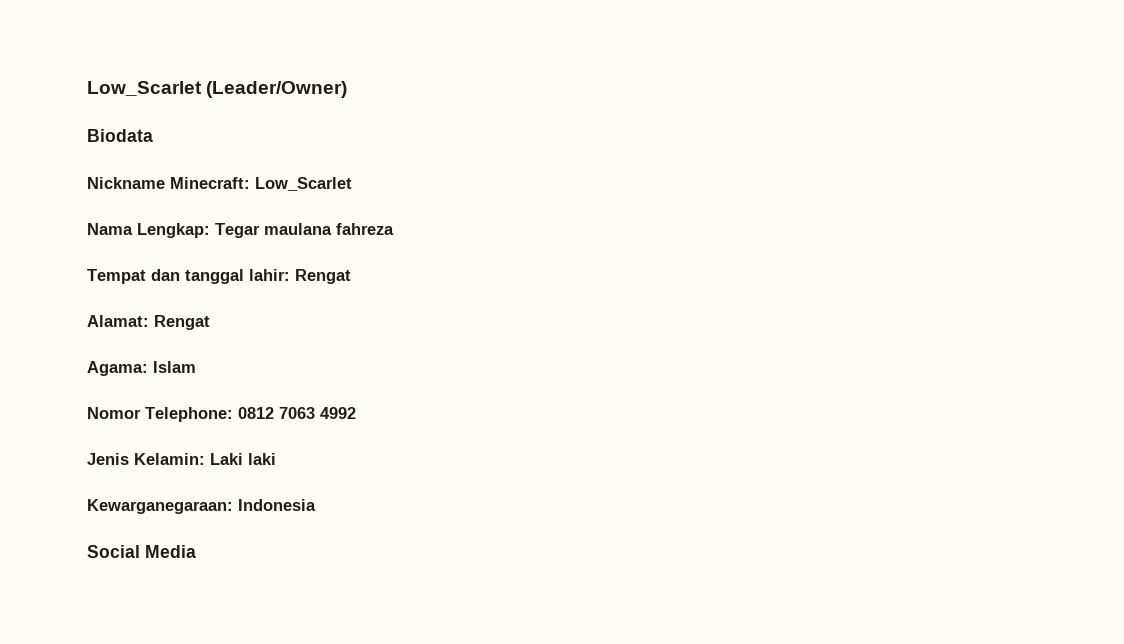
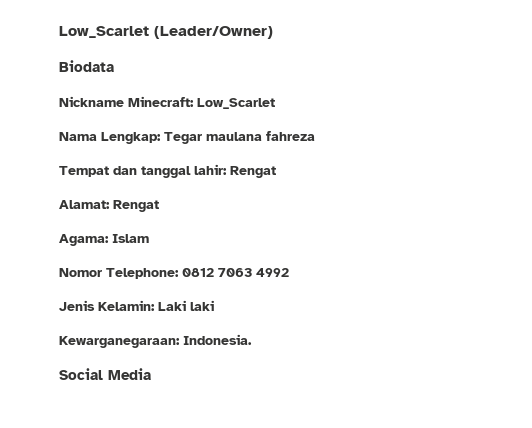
[238,499,316,511] Indonesia -> [183,334,252,345] Indonesia.

